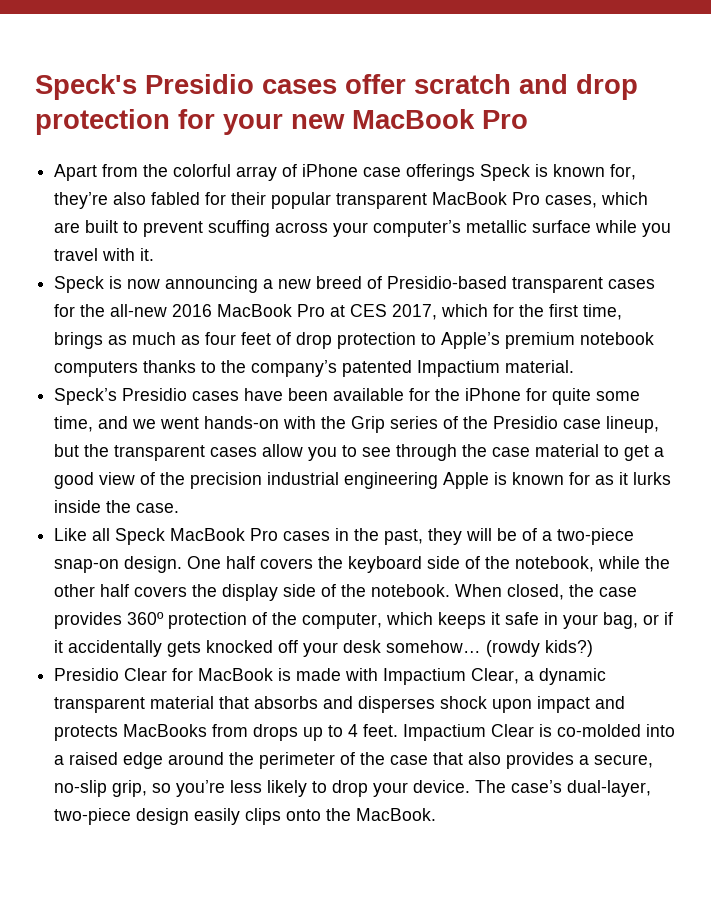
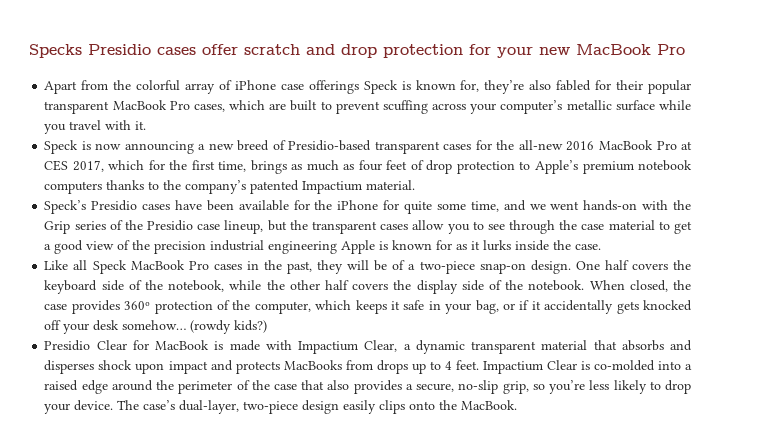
[35,74,137,100] Speck's -> [29,44,82,58] Specks

